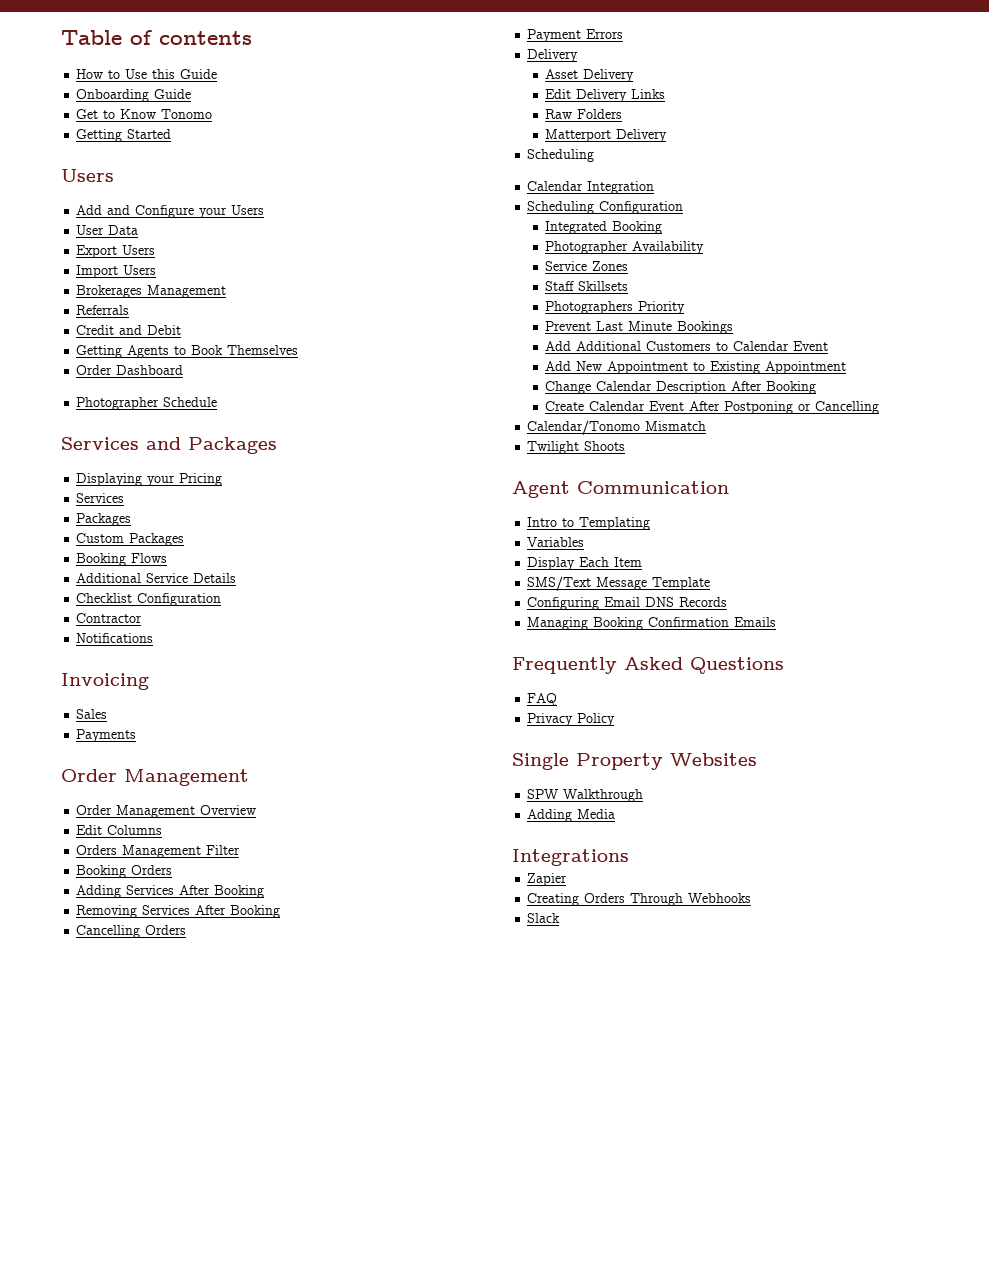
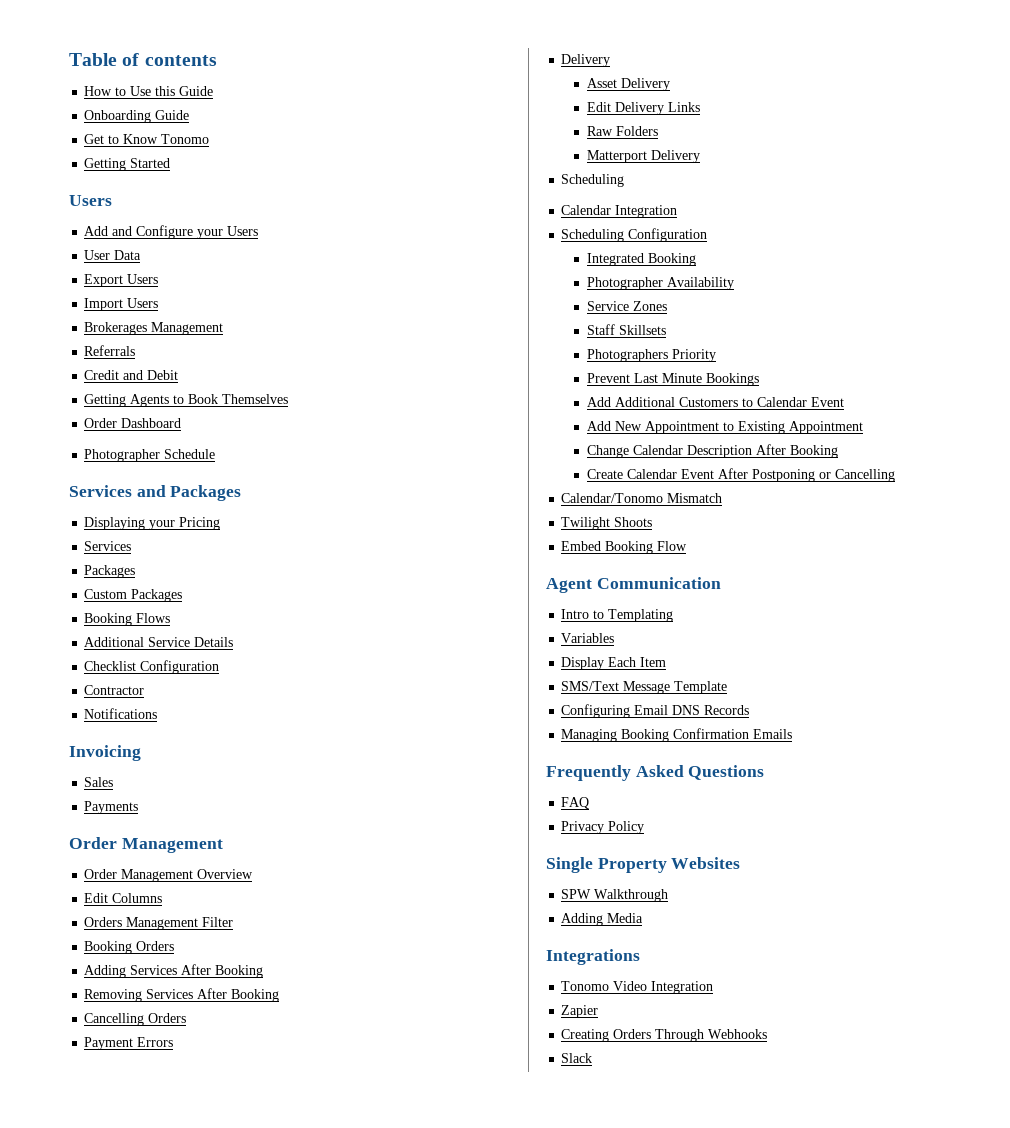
(626, 446) none -> [561,541,688,554] // Embed Booking Flow
(629, 857) none -> [561,981,714,994] // Tonomo Video Integration

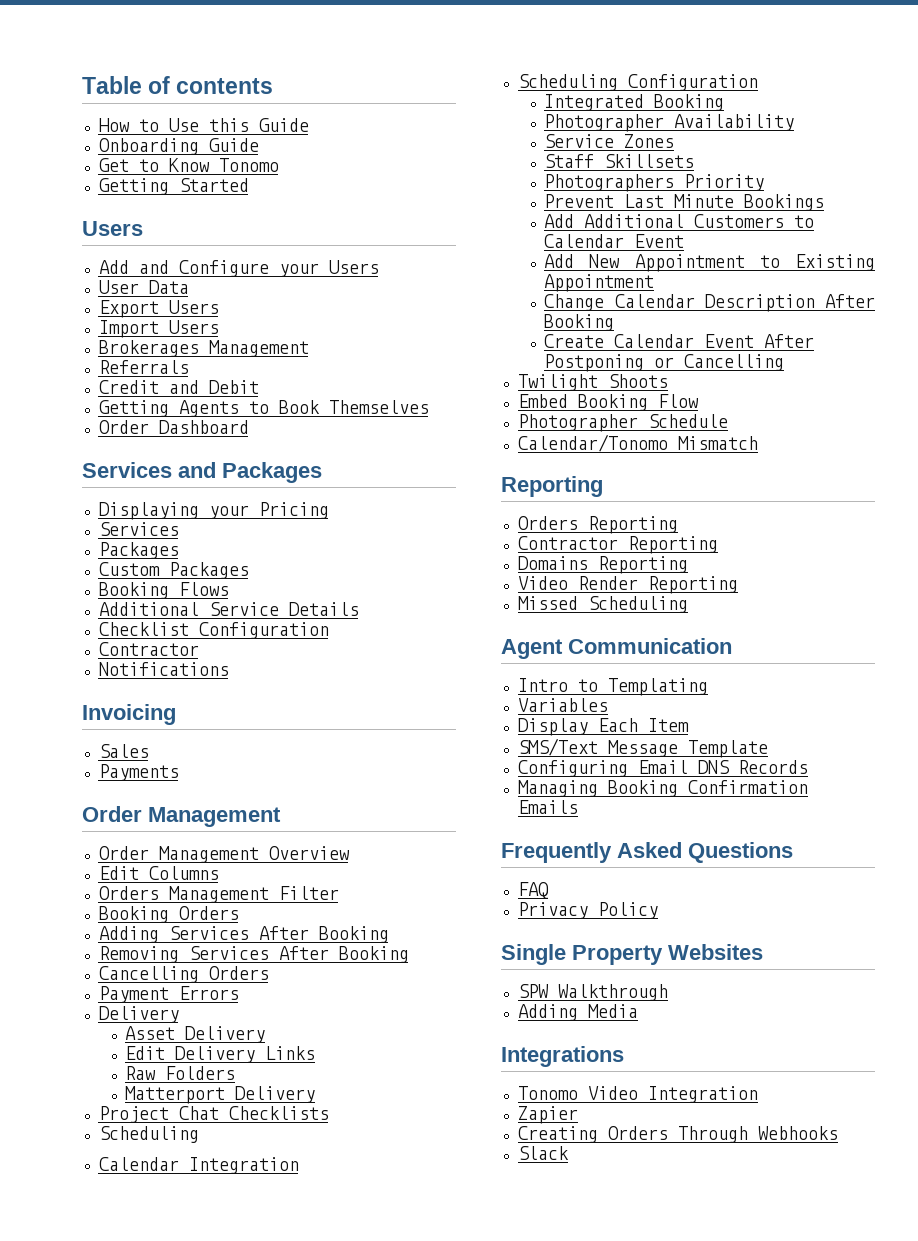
[84,449,216,462] // Photographer Schedule -> (249, 427) none
(700, 156) none -> [98,1106,329,1123] // Project Chat Checklists
[561,493,723,503] // Calendar/Tonomo Mismatch -> (785, 362) none
(688, 546) none -> [517,414,728,432] [517,434,758,452] [501,476,603,497] [517,516,678,534] [517,536,718,554] [517,556,688,574] [517,576,738,594] [517,596,688,613] // Photographer Schedule // Calendar/Tonomo Mismatch // Reporting // Orders Reporting // Contractor Reporting // Domains Reporting // Video Render Reporting // Missed Scheduling

